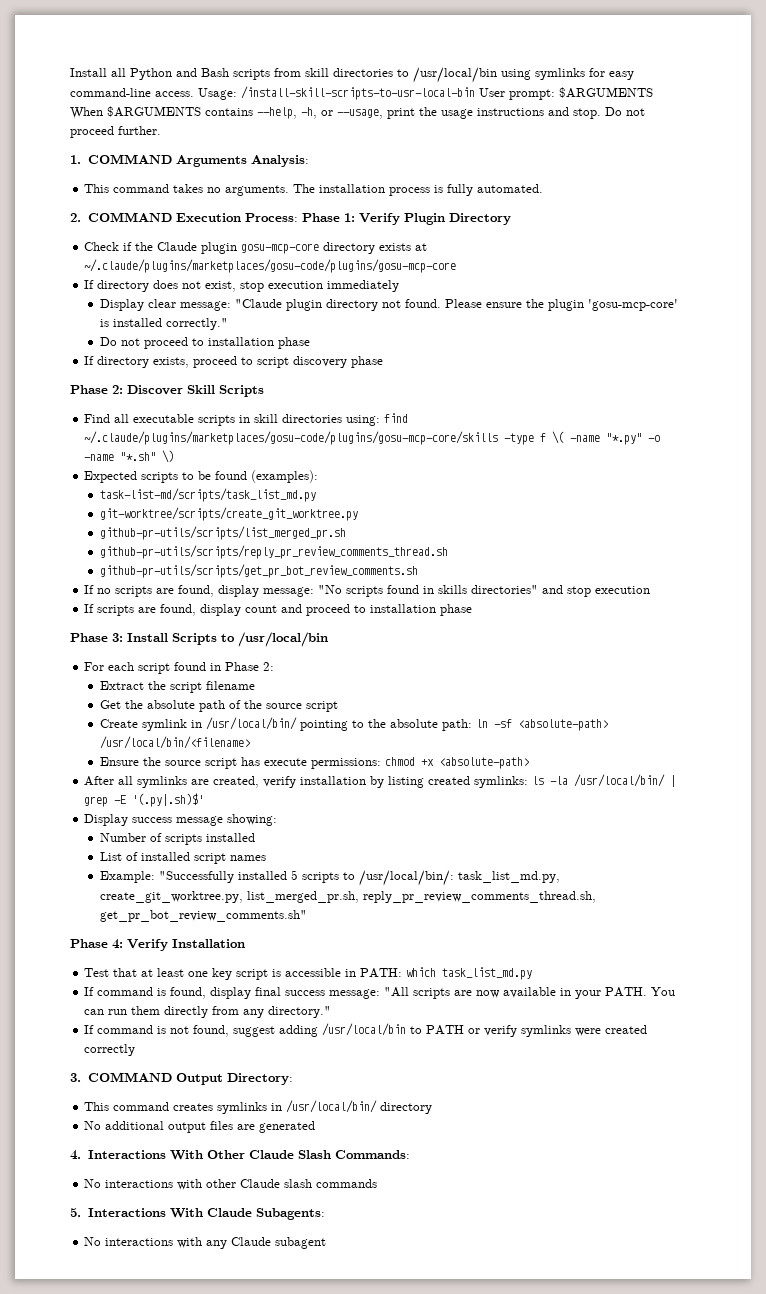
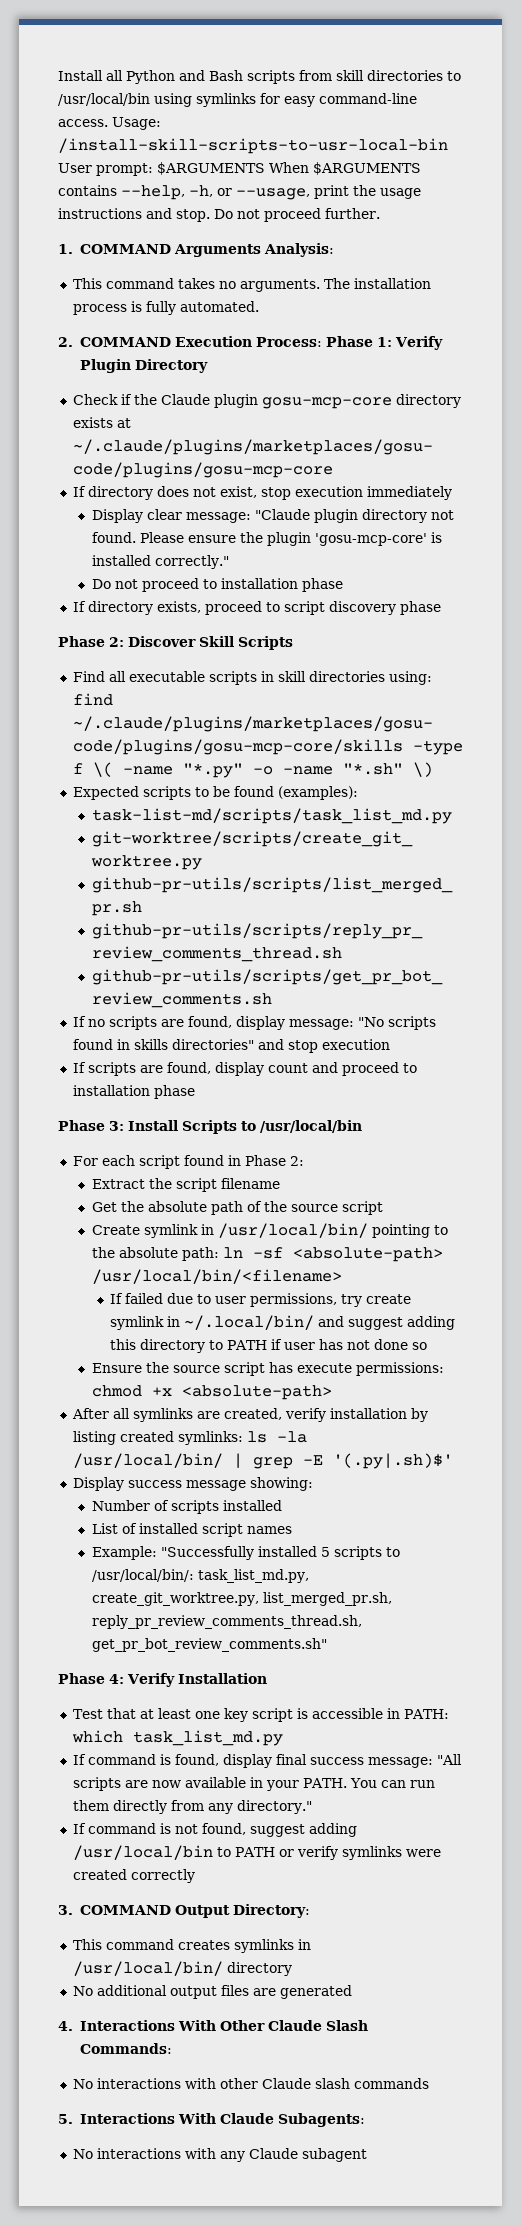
(250, 742) none -> [110,1293,412,1307] [110,1315,456,1330] [110,1339,428,1353] // If failed due to user permissions, try create symlink in ~/.local/bin/ and suggest adding this directory to PATH if user has not done so

